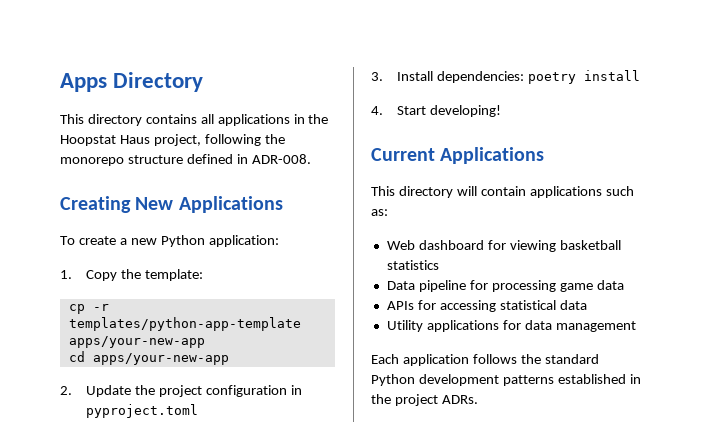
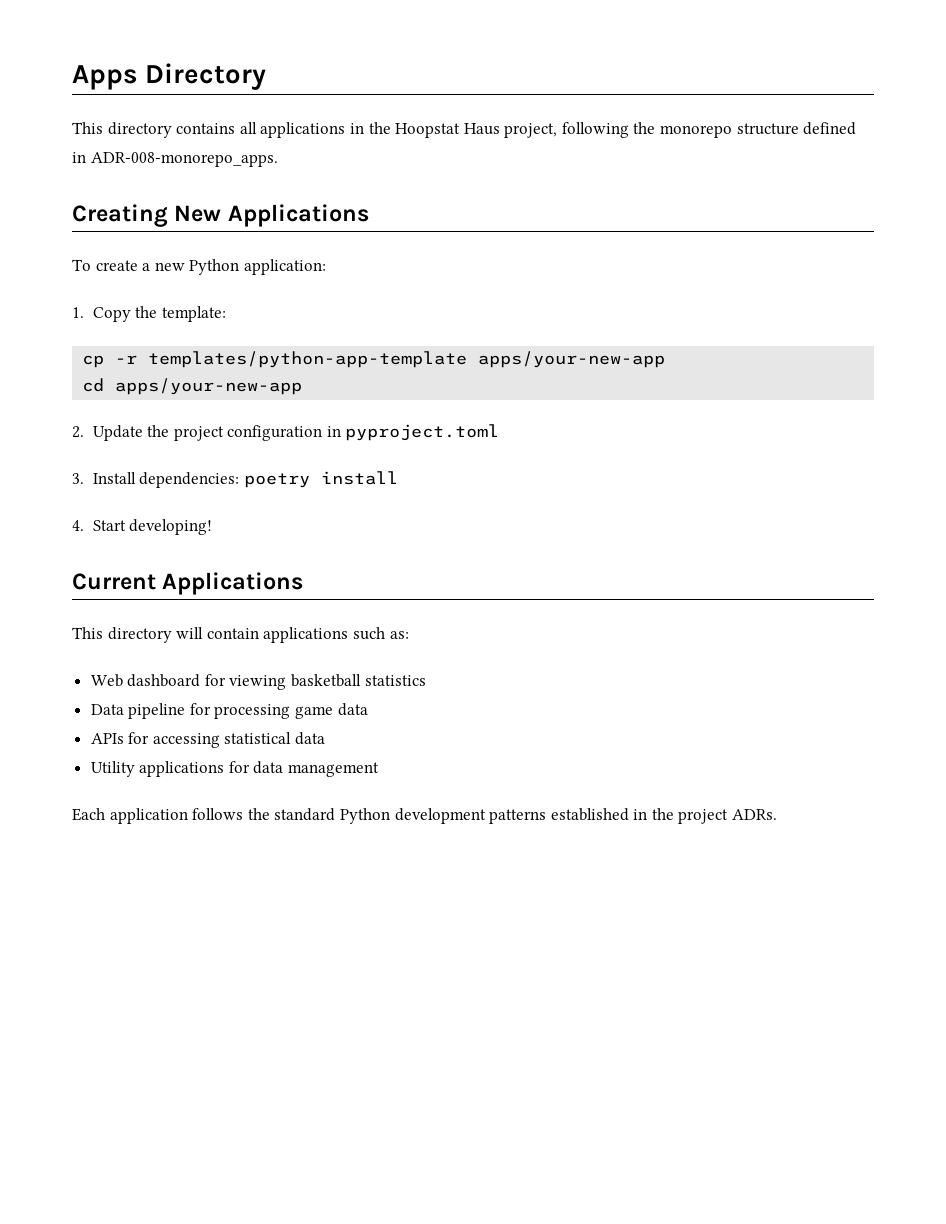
[251,154,311,164] ADR-008. -> [90,152,278,167] ADR-008-monorepo_apps.

